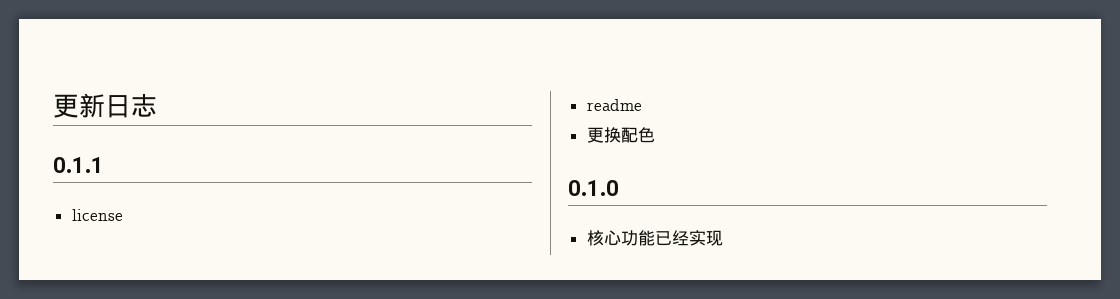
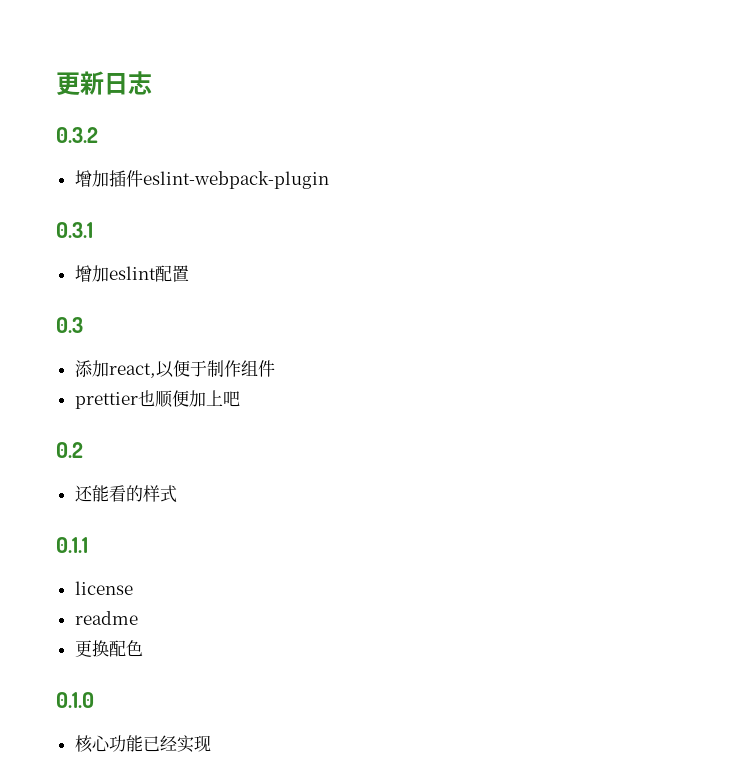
(157, 105) none -> [56,127,98,143] [74,170,329,189] [56,222,93,238] [74,265,189,282] [56,317,83,333] [74,360,275,378] [74,390,240,409] [56,442,83,458] [74,485,177,503] // 0.3.2 // 增加插件eslint-webpack-plugin // 0.3.1 // 增加eslint配置 // 0.3 // 添加react,以便于制作组件 // prettier也顺便加上吧 // 0.2 // 还能看的样式

